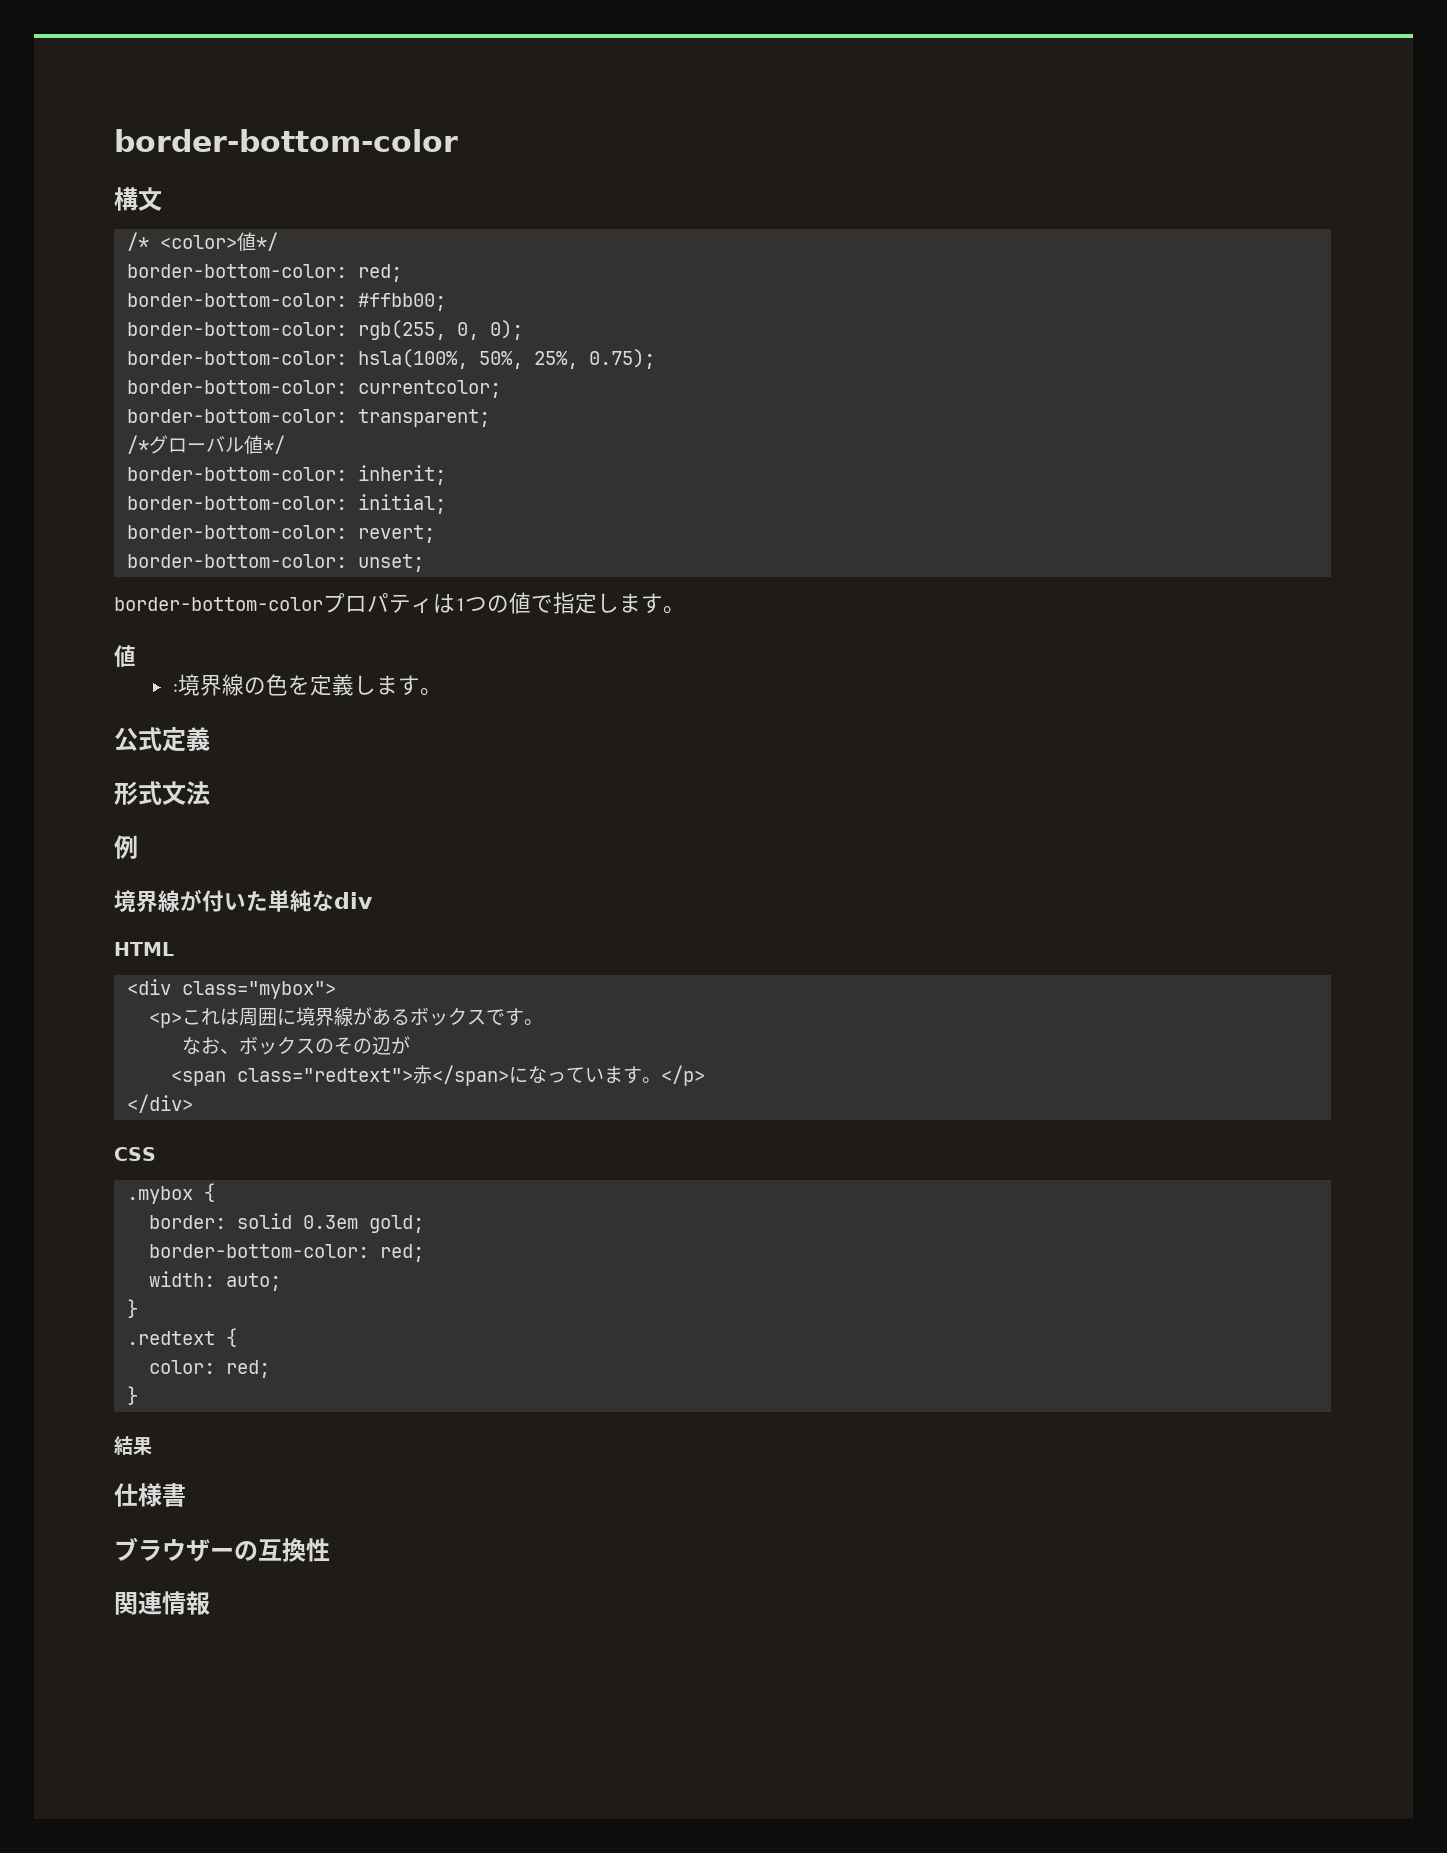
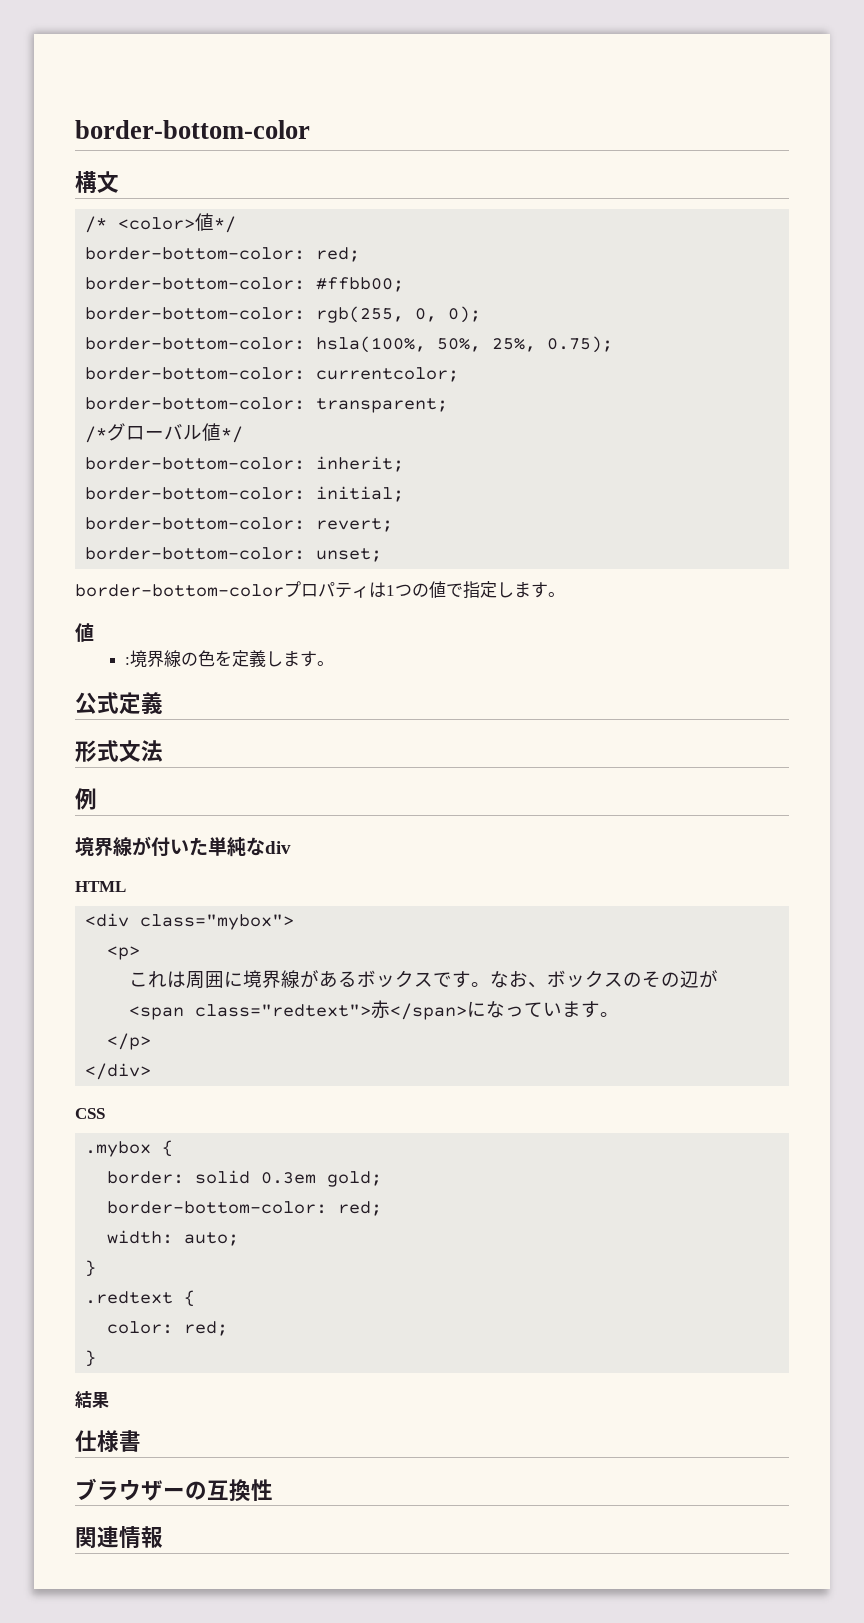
(182, 1020) none -> (141, 953) //
(543, 1022) // -> (491, 984) none
(661, 1080) none -> (620, 1014) //

